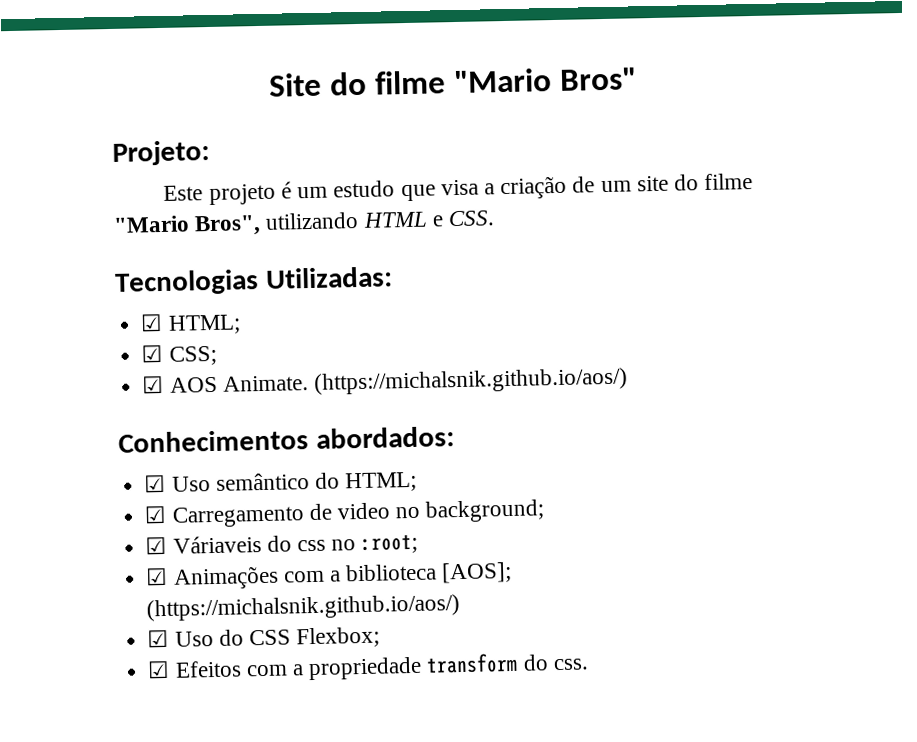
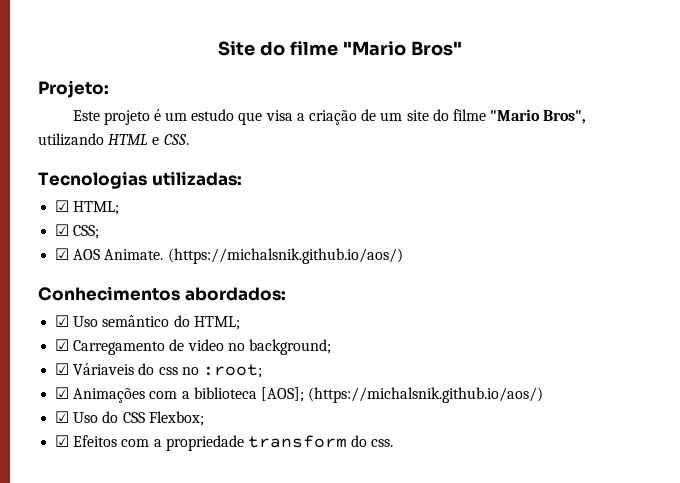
[264,266,393,289] Utilizadas: -> [151,171,242,186] utilizadas:

